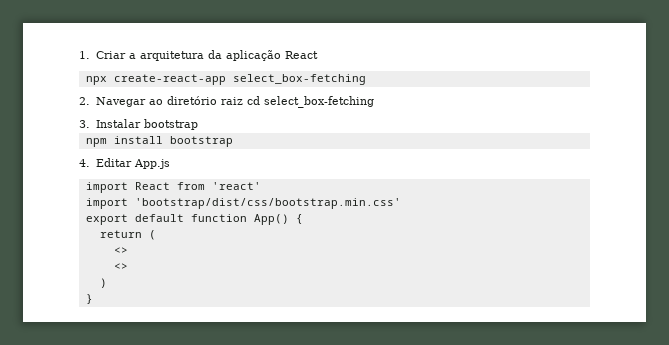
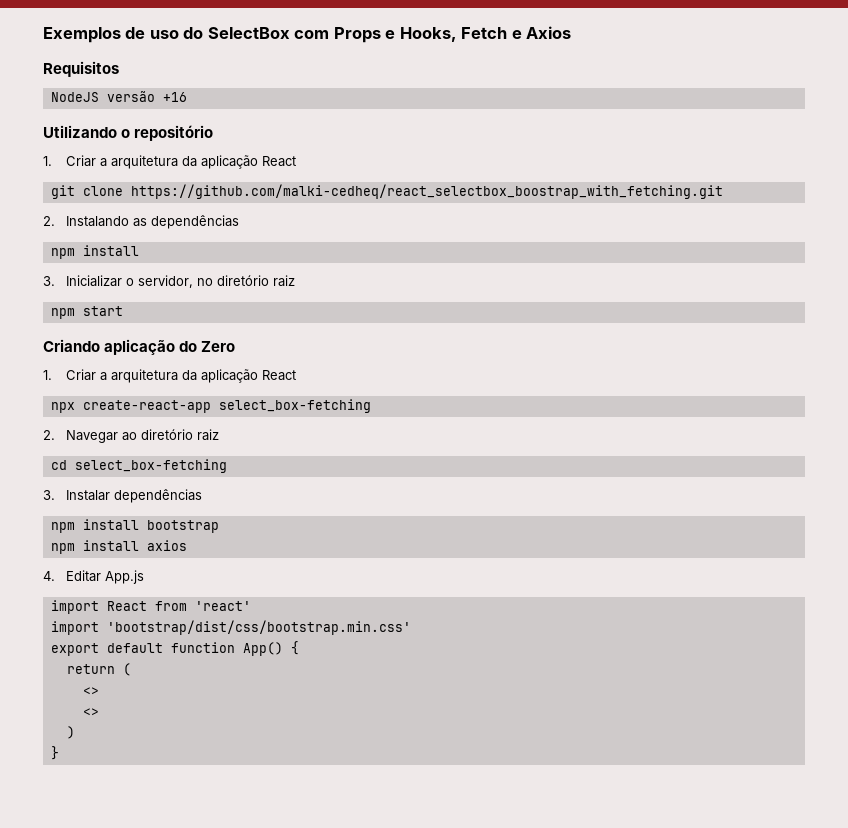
(79, 55) none -> [43,26,572,43] [43,61,119,77] [50,91,187,102] [43,125,214,141] [43,155,296,169] [50,184,723,199] [43,215,239,229] [50,245,139,259] [43,275,295,288] [50,306,123,319] [43,339,236,355] Exemplos de uso do SelectBox com Props e Hooks, Fetch e Axios // Requisitos // NodeJS versão +16 // Utilizando o repositório // 1. Criar a arquitetura da aplicação React // git clone https://github.com/malki-cedheq/react_selectbox_boostrap_with_fetching.git // 2. Instalando as dependências // npm install // 3. Inicializar o servidor, no diretório raiz // npm start // Criando aplicação do Zero //
(243, 101) none -> (219, 435) //
(141, 123) none -> [113,489,202,503] [50,519,139,533] dependências // npm install
[169,136,233,147] bootstrap -> [146,540,187,551] axios

